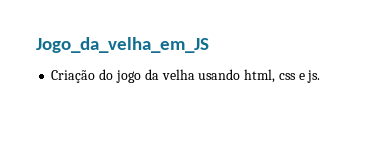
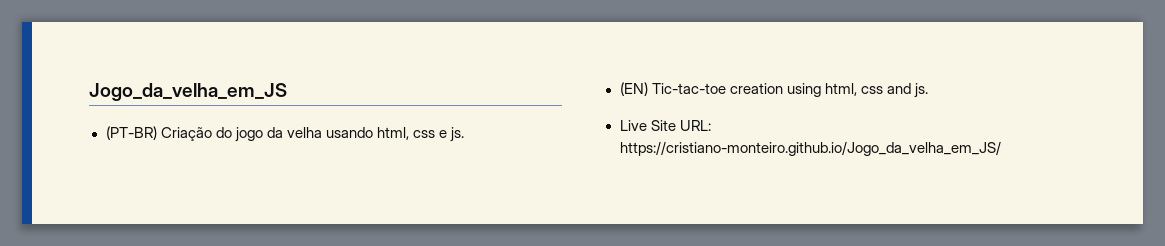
(209, 45) none -> [105,126,157,140] (PT-BR)
(321, 76) none -> [619,82,928,98] [619,120,711,131] [619,141,1001,156] // (EN) Tic-tac-toe creation using html, css and js. // Live Site URL: https://cristiano-monteiro.github.io/Jogo_da_velha_em_JS/

